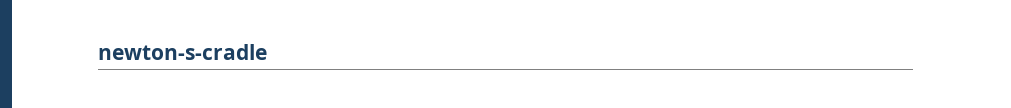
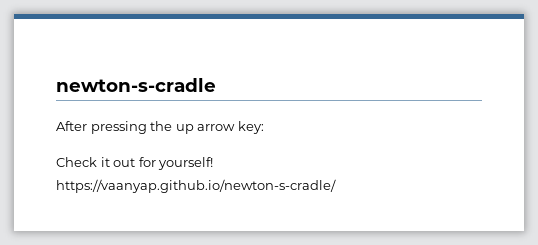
(267, 52) none -> [56,121,264,134] [56,157,214,170] [56,179,336,193] // After pressing the up arrow key: // Check it out for yourself! https://vaanyap.github.io/newton-s-cradle/

